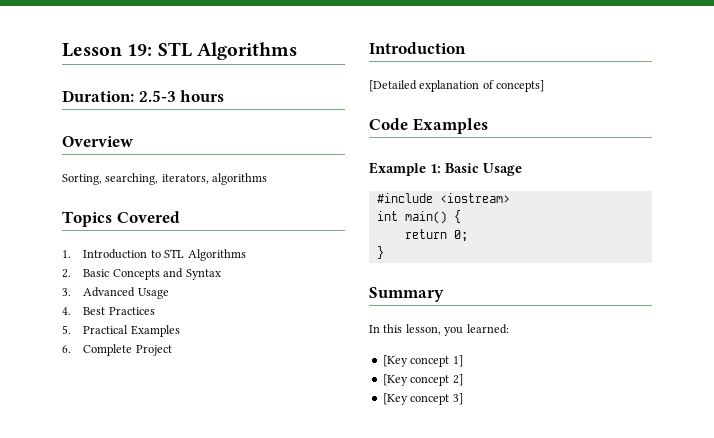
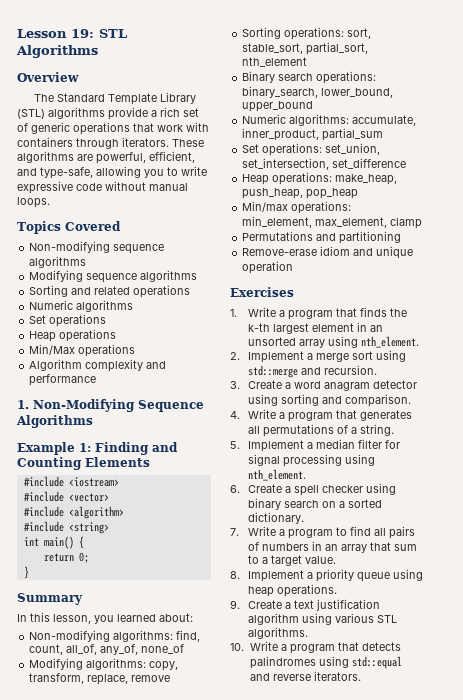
[62,90,225,102] [62,136,134,147] [62,173,268,185] [62,211,180,227] [62,249,246,261] [62,268,221,280] [62,287,169,299] [62,307,155,315] [62,325,180,337] [62,344,172,356] [369,42,466,54] [369,80,545,92] [369,118,488,134] [369,162,522,176] [376,193,510,203] Duration: 2.5-3 hours // Overview // Sorting, searching, iterators, algorithms // Topics Covered // 1. Introduction to STL Algorithms // 2. Basic Concepts and Syntax // 3. Advanced Usage // 4. Best Practices // 5. Practical Examples // 6. Complete Project // Introduction // [Detailed explanation of concepts] // Code Examples // Example 1: Basic Usage // #include <iostream> -> [17,72,79,82] [33,92,196,105] [17,107,199,120] [17,122,209,135] [17,137,204,149] [17,151,195,164] [17,166,207,179] [17,181,188,194] [17,197,50,208] [17,221,121,234] [29,241,165,254] [29,256,87,268] [29,270,198,283] [29,285,191,298] [29,300,134,312] [29,314,107,327] [29,329,117,342] [29,344,136,357] [29,359,167,372] [29,374,97,386] [17,399,204,412] [16,415,93,428] [17,442,178,455] [17,457,150,470] [23,476,119,487] [23,491,109,502] [23,506,124,519] [23,521,109,534] Overview // The Standard Template Library (STL) algorithms provide a rich set of generic operations that work with containers through iterators. These algorithms are powerful, efficient, and type-safe, allowing you to write expressive code without manual loops. // Topics Covered // Non-modifying sequence algorithms // Modifying sequence algorithms // Sorting and related operations // Numeric algorithms // Set operations // Heap operations // Min/Max operations // Algorithm complexity and performance // 1. Non-Modifying Sequence Algorithms // Example 1: Finding and Counting Elements // #include <iostream> // #include <vector> // #include <algorithm> // #include <string>
[466,324,509,334] [382,355,463,367] [382,374,463,386] [382,393,463,405] learned: // [Key concept 1] // [Key concept 2] // [Key concept 3] -> [117,613,193,622] [29,630,201,642] [29,644,185,655] [29,658,179,671] [29,673,171,685] [242,27,372,40] [242,42,369,55] [242,57,308,67] [242,71,377,84] [242,86,394,98] [242,101,314,112] [242,114,417,126] [242,128,384,141] [242,143,381,156] [242,158,407,170] [242,172,398,185] [242,188,359,199] [242,201,352,214] [242,216,423,229] [242,231,402,244] [242,246,414,259] [242,261,294,274] [230,287,294,297] [230,307,407,320] [247,322,383,334] [247,336,419,348] [230,350,406,363] [247,365,377,378] [230,380,417,391] [247,394,411,407] [230,409,412,422] [247,424,394,437] [230,439,400,452] [247,454,375,467] [247,469,306,481] [230,483,396,496] [247,498,382,510] [247,512,304,524] [230,526,415,539] [247,541,417,553] [247,555,336,566] [230,569,423,582] [247,584,337,597] [230,599,380,611] [247,613,397,625] [247,627,308,639] [230,641,401,654] [249,656,402,669] [249,671,361,681] learned about: // Non-modifying algorithms: find, count, all_of, any_of, none_of // Modifying algorithms: copy, transform, replace, remove // Sorting operations: sort, stable_sort, partial_sort, nth_element // Binary search operations: binary_search, lower_bound, upper_bound // Numeric algorithms: accumulate, inner_product, partial_sum // Set operations: set_union, set_intersection, set_difference // Heap operations: make_heap, push_heap, pop_heap // Min/max operations: min_element, max_element, clamp // Permutations and partitioning // Remove-erase idiom and unique operation // Exercises // 1. Write a program that finds the k-th largest element in an unsorted array using nth_element. // 2. Implement a merge sort using std::merge and recursion. // 3. Create a word anagram detector using sorting and comparison. // 4. Write a program that generates all permutations of a string. // 5. Implement a median filter for signal processing using nth_element. // 6. Create a spell checker using binary search on a sorted dictionary. // 7. Write a program to find all pairs of numbers in an array that sum to a target value. // 8. Implement a priority queue using heap operations. // 9. Create a text justification algorithm using various STL algorithms. // 10. Write a program that detects palindromes using std::equal and reverse iterators.

